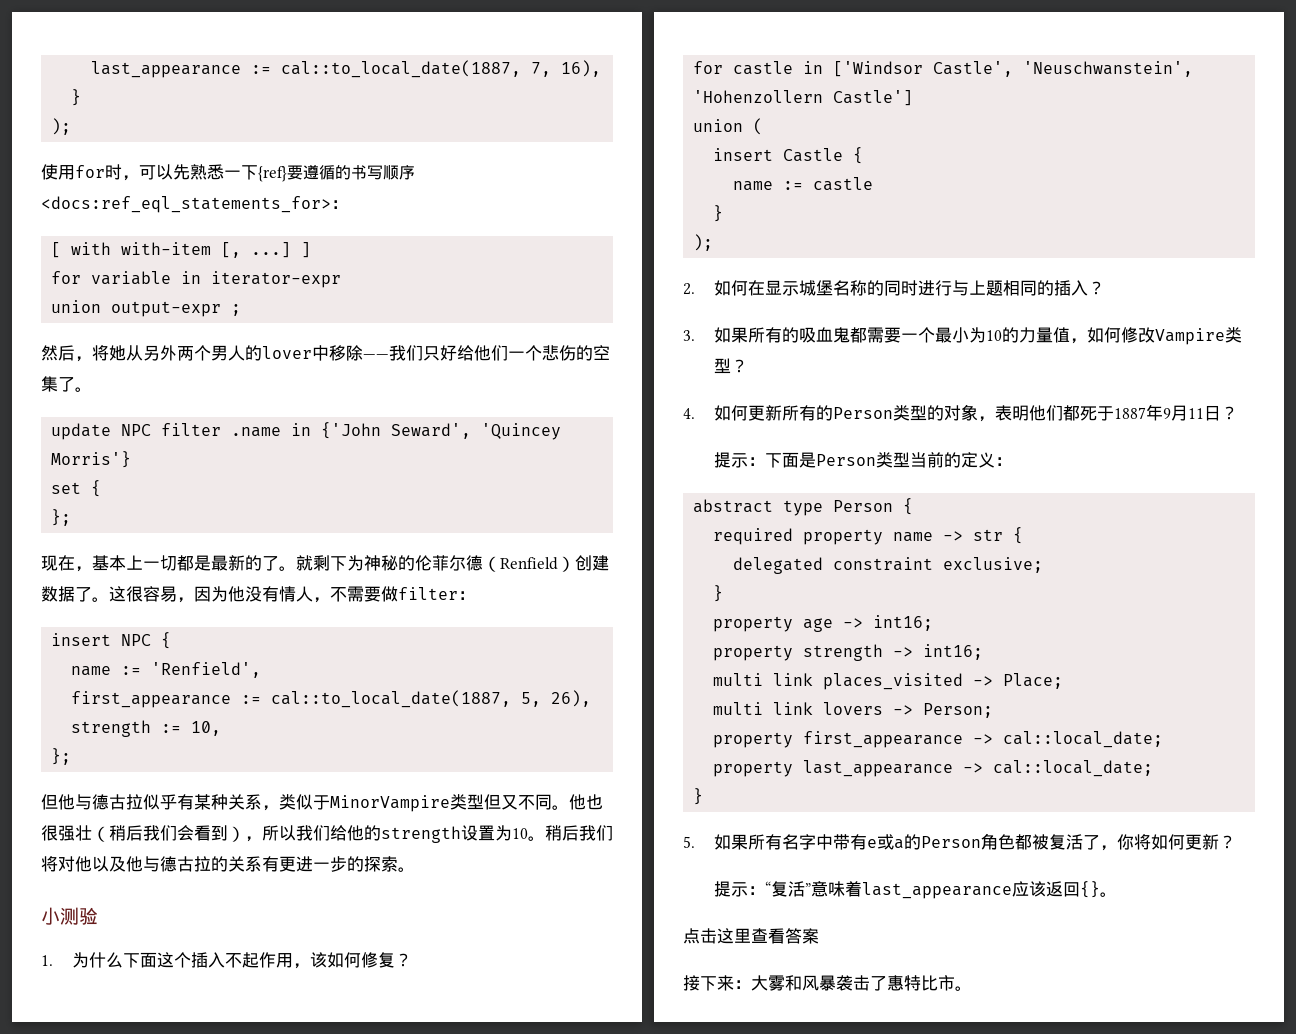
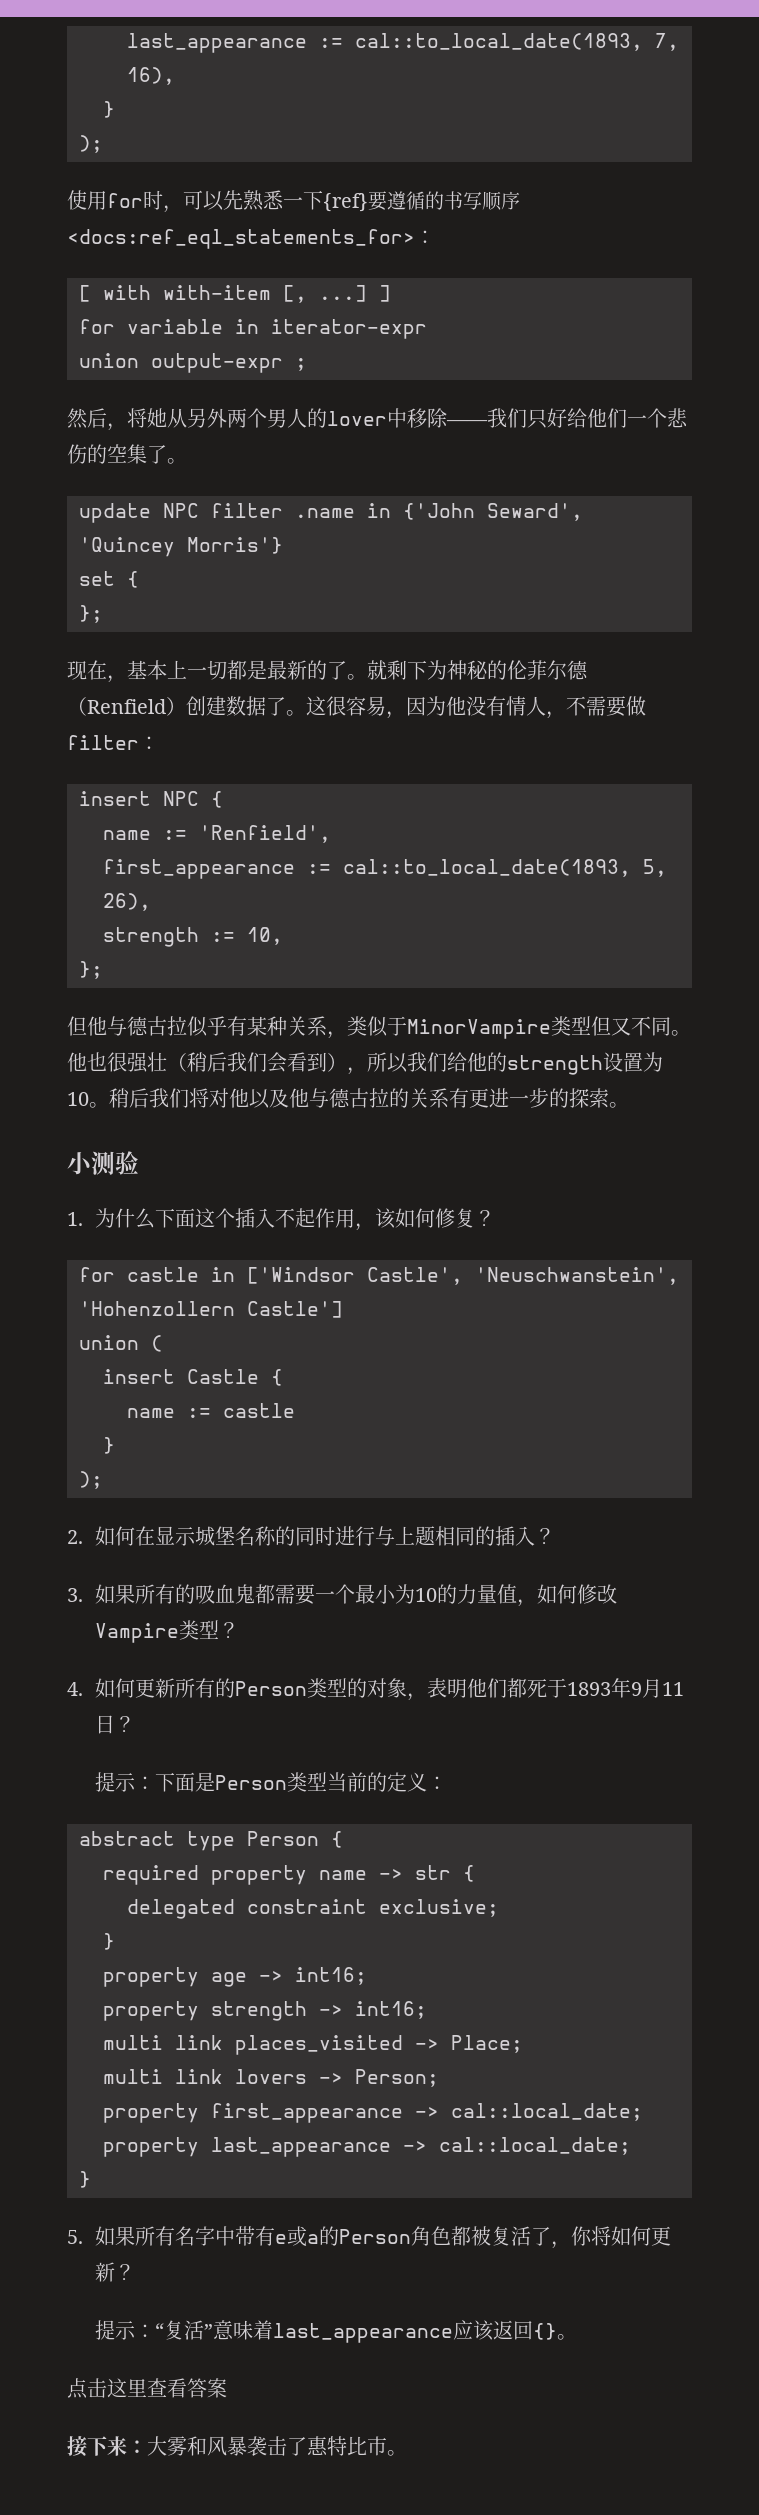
[281,60,522,78] cal::to_local_date(1887, -> [355,33,643,51] cal::to_local_date(1893,
[271,690,512,708] cal::to_local_date(1887, -> [343,859,631,877] cal::to_local_date(1893,
[1113,407,1146,419] 1887 -> [566,1682,611,1696] 1893

